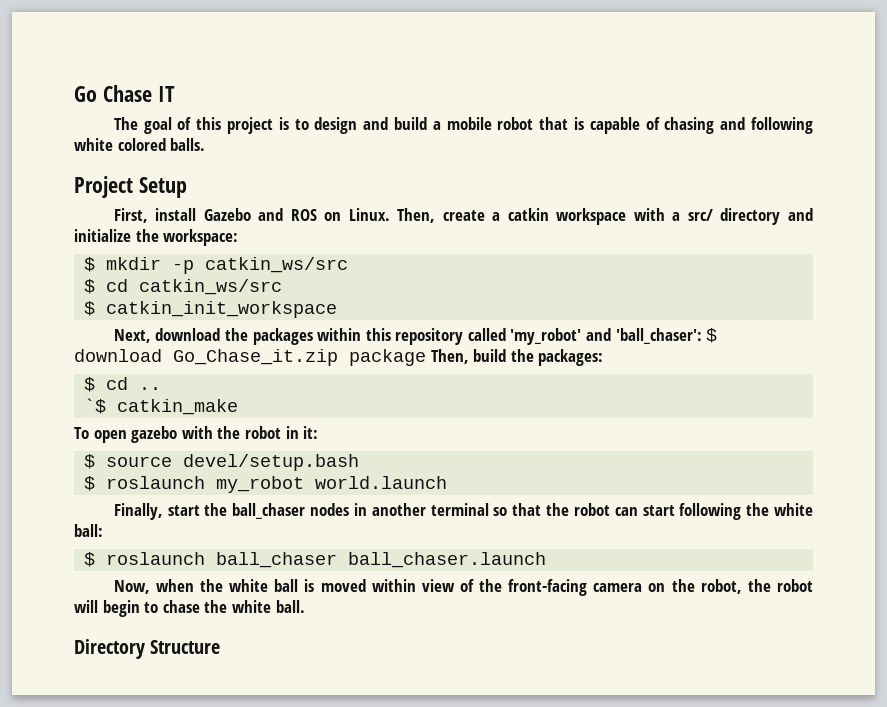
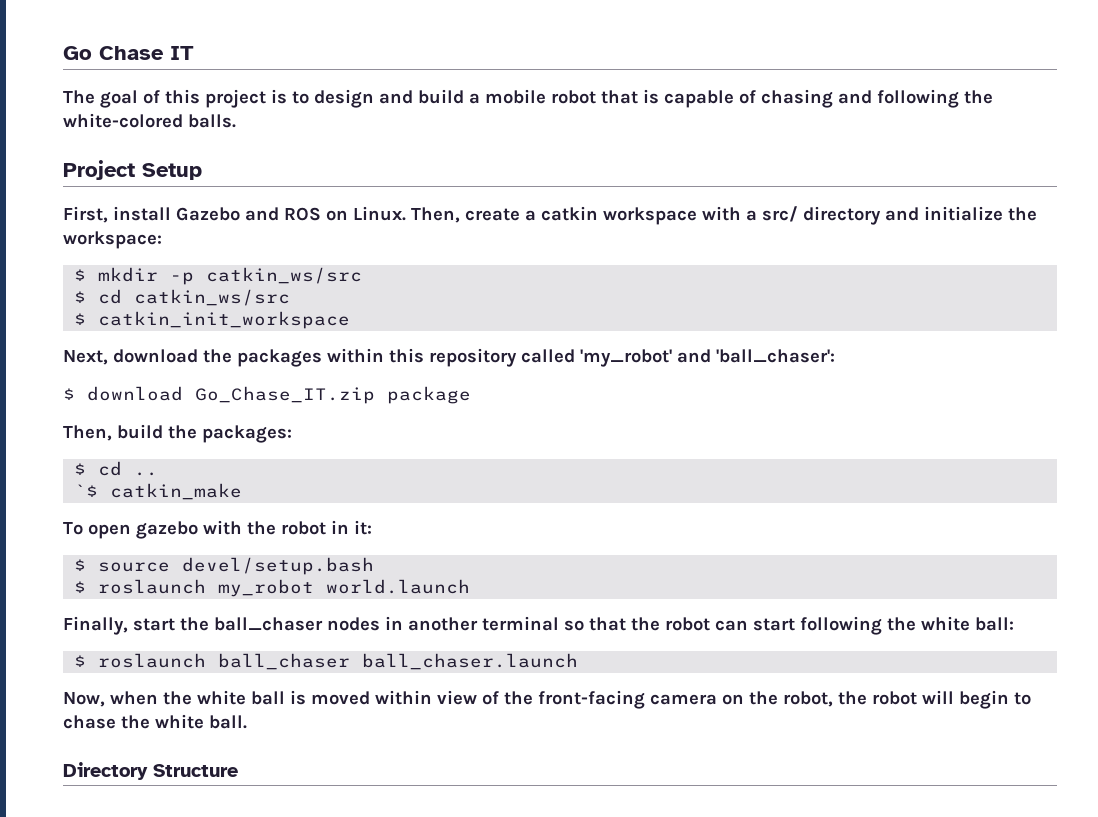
[74,138,166,151] white colored -> [963,90,993,104] [63,113,183,128] the white-colored
(702, 336) none -> (835, 356) //
[173,349,338,366] Go_Chase_it.zip -> [195,386,375,404] Go_Chase_IT.zip
(426, 357) none -> (471, 395) //

